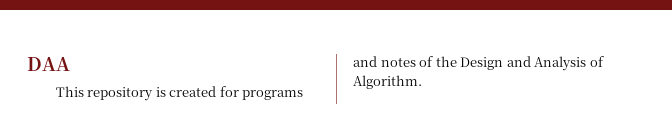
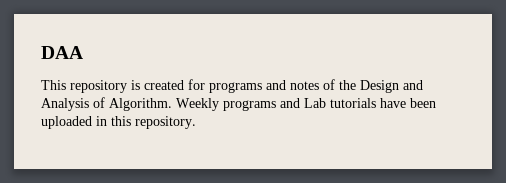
(422, 82) none -> [176,98,436,111] [41,116,196,129] Weekly programs and Lab tutorials have been uploaded in this repository.

